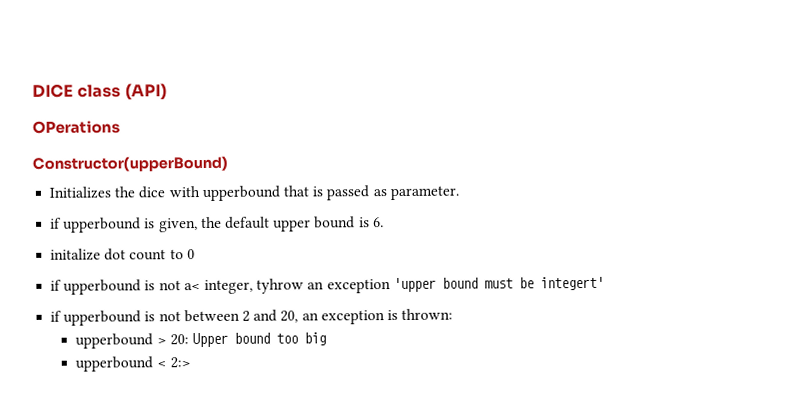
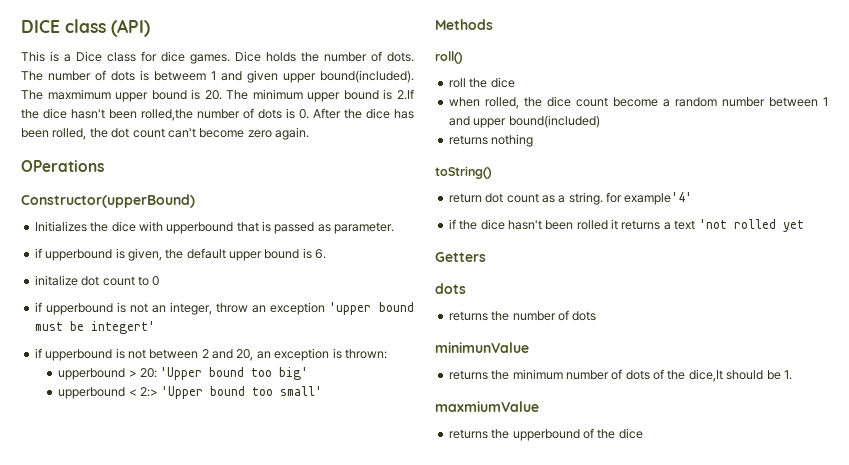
(167, 91) none -> [21,51,414,64] [21,70,414,83] [21,89,414,102] [21,108,414,121] [21,127,309,140] // This is a Dice class for dice games. Dice holds the number of dots. The number of dots is betweem 1 and given upper bound(included). The maxmimum upper bound is 20. The minimum upper bound is 2.If the dice hasn't been rolled,the number of dots is 0. After the dice has been rolled, the dot count can't become zero again.
[183,278,305,294] a< integer, tyhrow -> [151,302,248,315] an integer, throw
[191,332,326,348] Upper bound too big -> [160,367,309,380] 'Upper bound too big'
(191, 363) none -> [161,386,323,399] [435,19,493,30] [435,51,463,64] [448,77,515,88] [448,96,828,109] [448,115,600,128] [448,134,534,147] [435,166,492,179] [448,192,693,205] [448,219,804,232] [435,252,486,262] [435,283,466,294] [448,310,597,321] [435,342,529,353] [448,369,792,382] [435,401,539,412] [448,428,643,441] 'Upper bound too small' // Methods // roll() // roll the dice // when rolled, the dice count become a random number between 1 and upper bound(included) // returns nothing // toString() // return dot count as a string. for example'4' // if the dice hasn't been rolled it returns a text 'not rolled yet // Getters // dots // returns the number of dots // minimunValue // returns the minimum number of dots of the dice,It should be 1. // maxmiumValue // returns the upperbound of the dice

